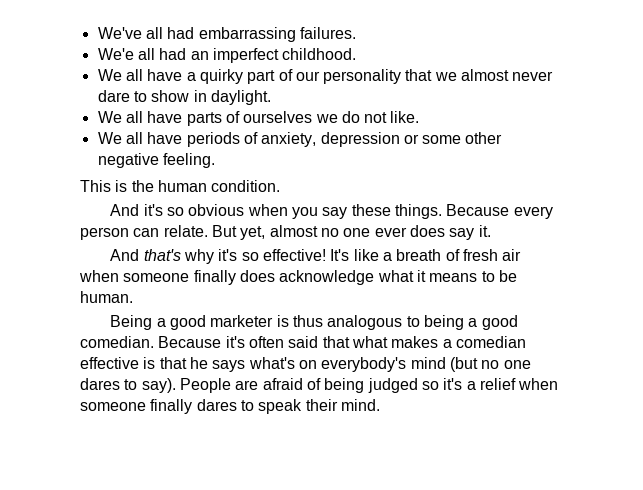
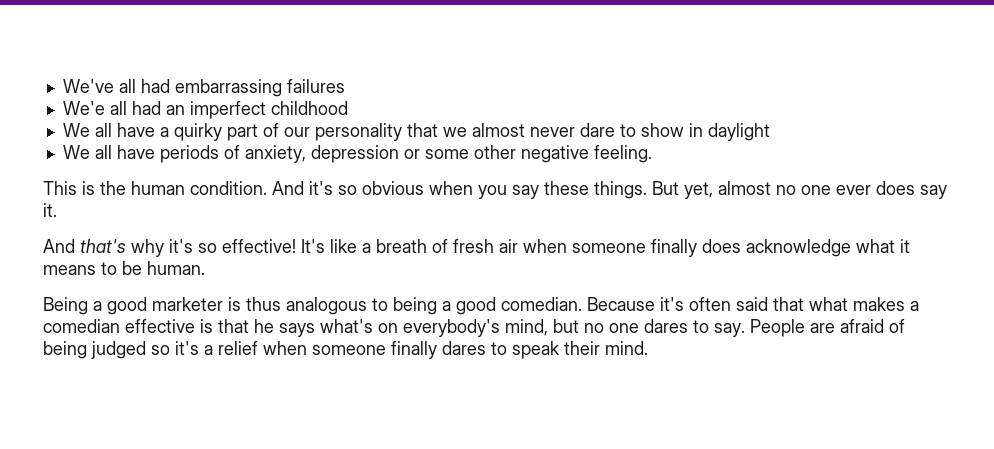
[299,27,356,39] failures. -> [286,79,345,93] failures
[282,48,357,60] childhood. -> [270,101,348,115] childhood
[210,90,271,105] [97,111,420,126] daylight. // We all have parts of ourselves we do not like. -> [707,123,770,141] daylight
(281, 186) // -> (267, 188) none
[446,204,553,219] [80,225,208,240] Because every person can relate. -> (647, 190) none
[410,357,478,372] mind (but -> [505,319,579,336] mind, but
[141,378,176,393] say). -> [714,323,745,337] say.

